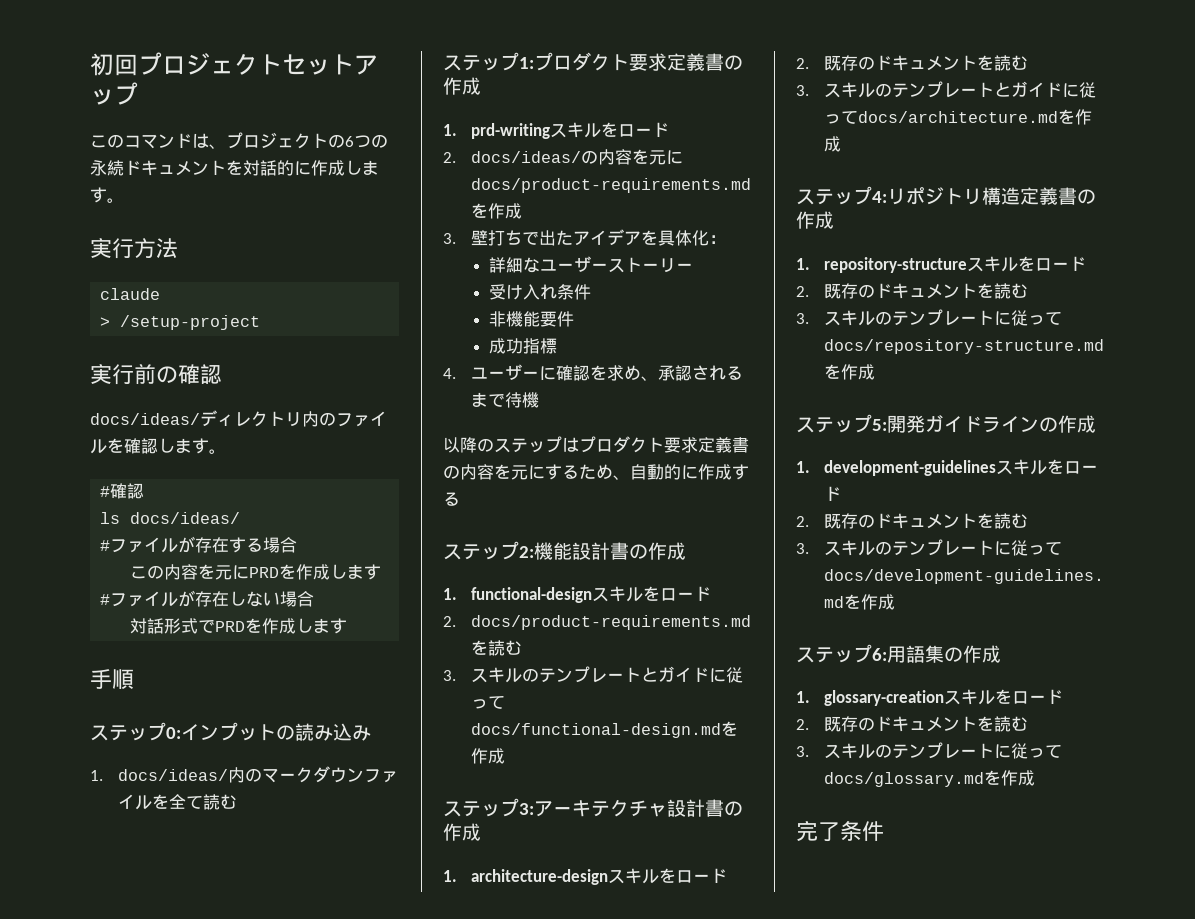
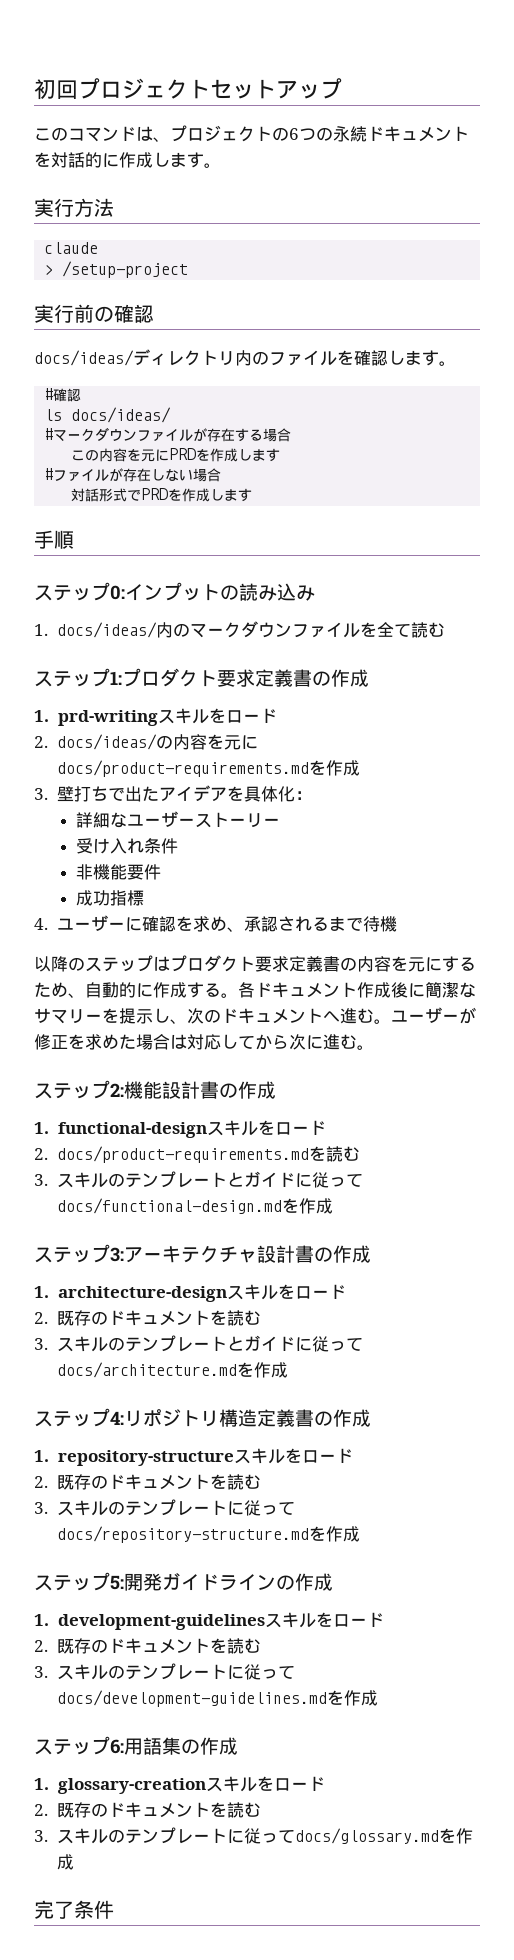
(111, 545) none -> [53,427,138,442] マークダウン
(460, 499) none -> [221,982,476,998] [34,1007,476,1024] [34,1034,374,1050] 。各ドキュメント作成後に簡潔なサマリーを提示し、次のドキュメントへ進む。ユーザーが修正を求めた場合は対応してから次に進む。

